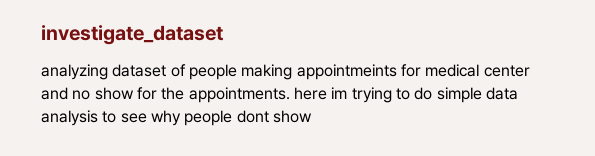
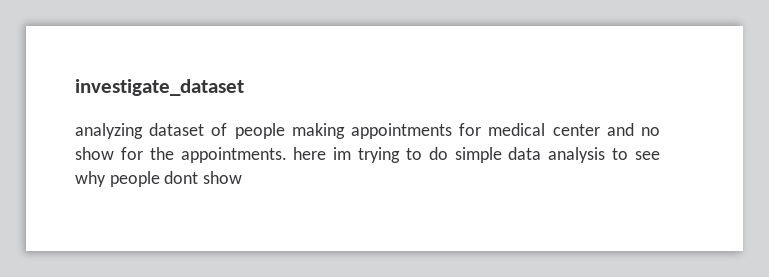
[296,64,397,80] appointmeints -> [350,123,452,139] appointments

